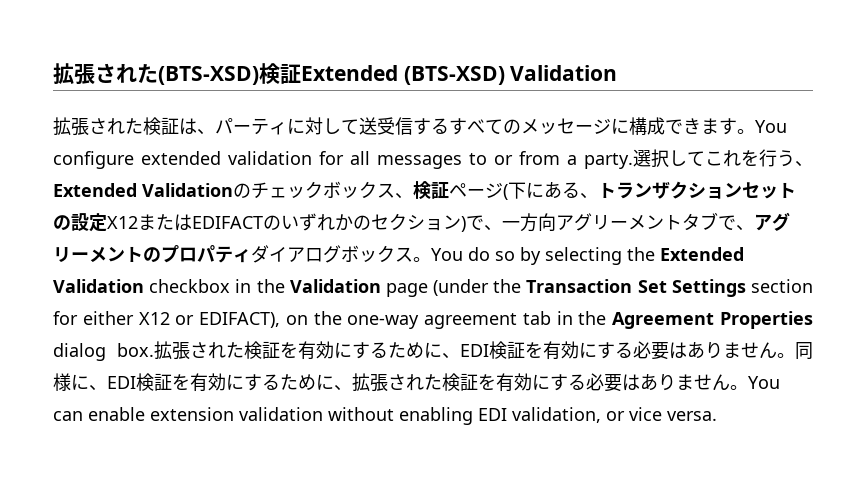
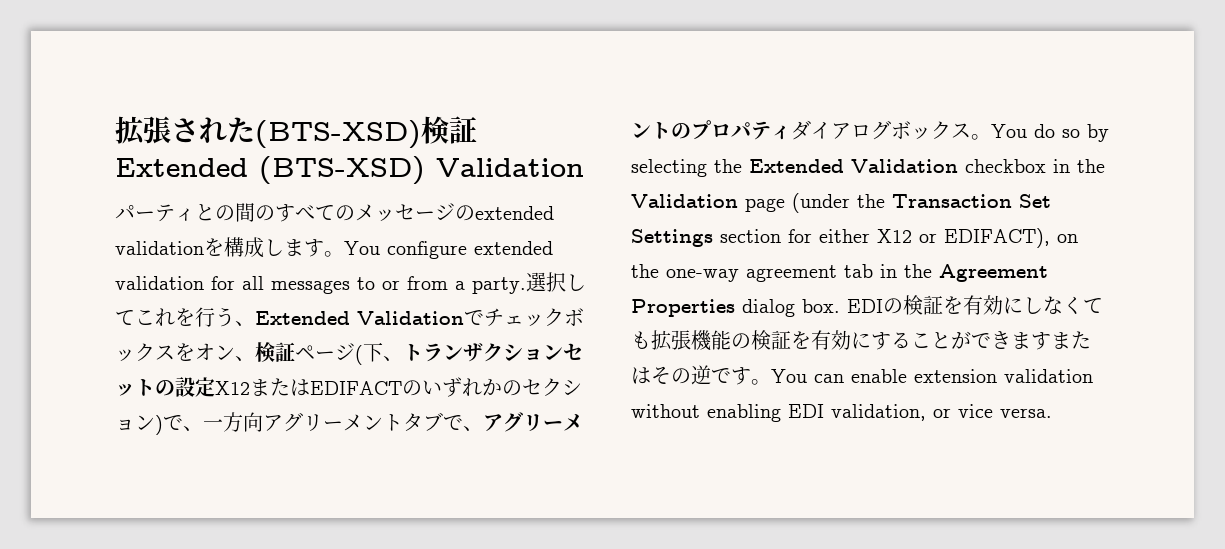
[53,117,449,136] 拡張された検証は、パーティに対して送受信する -> [115,203,275,222] パーティとの間の
[611,117,701,135] に構成でき -> [455,205,554,221] [115,237,284,258] のextended validationを構成し
[233,183,251,198] の -> [464,310,484,325] で
(395, 190) none -> [175,343,235,361] をオン
[526,181,580,199] にある -> (383, 352) none
[154,341,813,360] [53,373,730,392] 拡張された検証を有効にするために、EDI検証を有効にする必要はありません。同様に、EDI検証を有効にするために、拡張された検証を有効にする必要はありません -> [847,295,1103,315] [631,330,1091,351] [631,365,751,385] EDIの検証を有効にしなくても拡張機能の検証を有効にすることができますまたはその逆です

